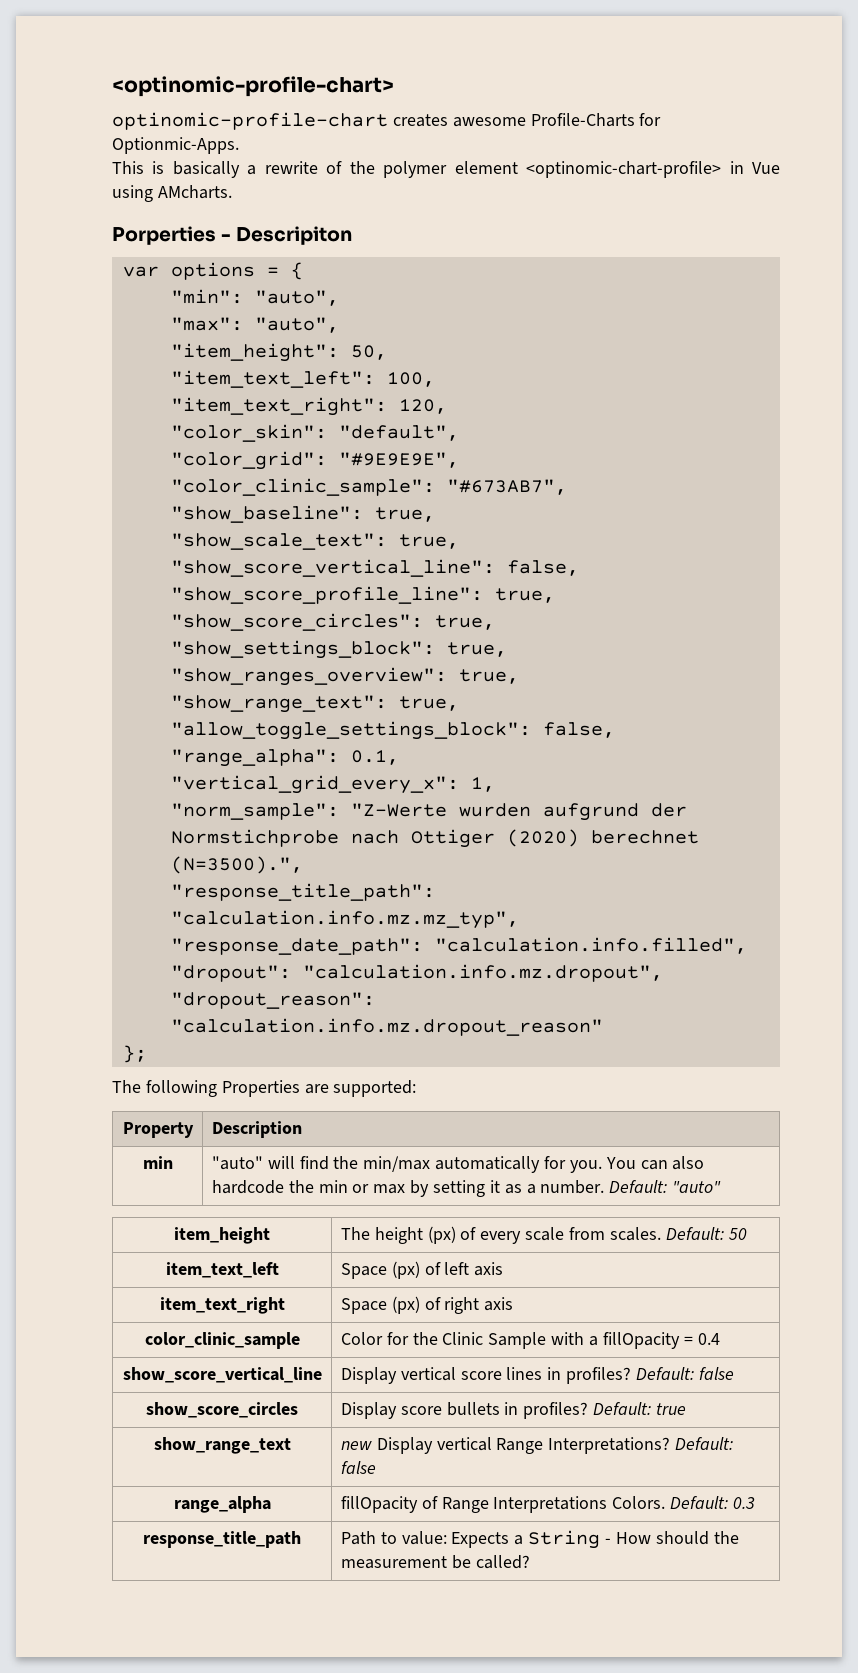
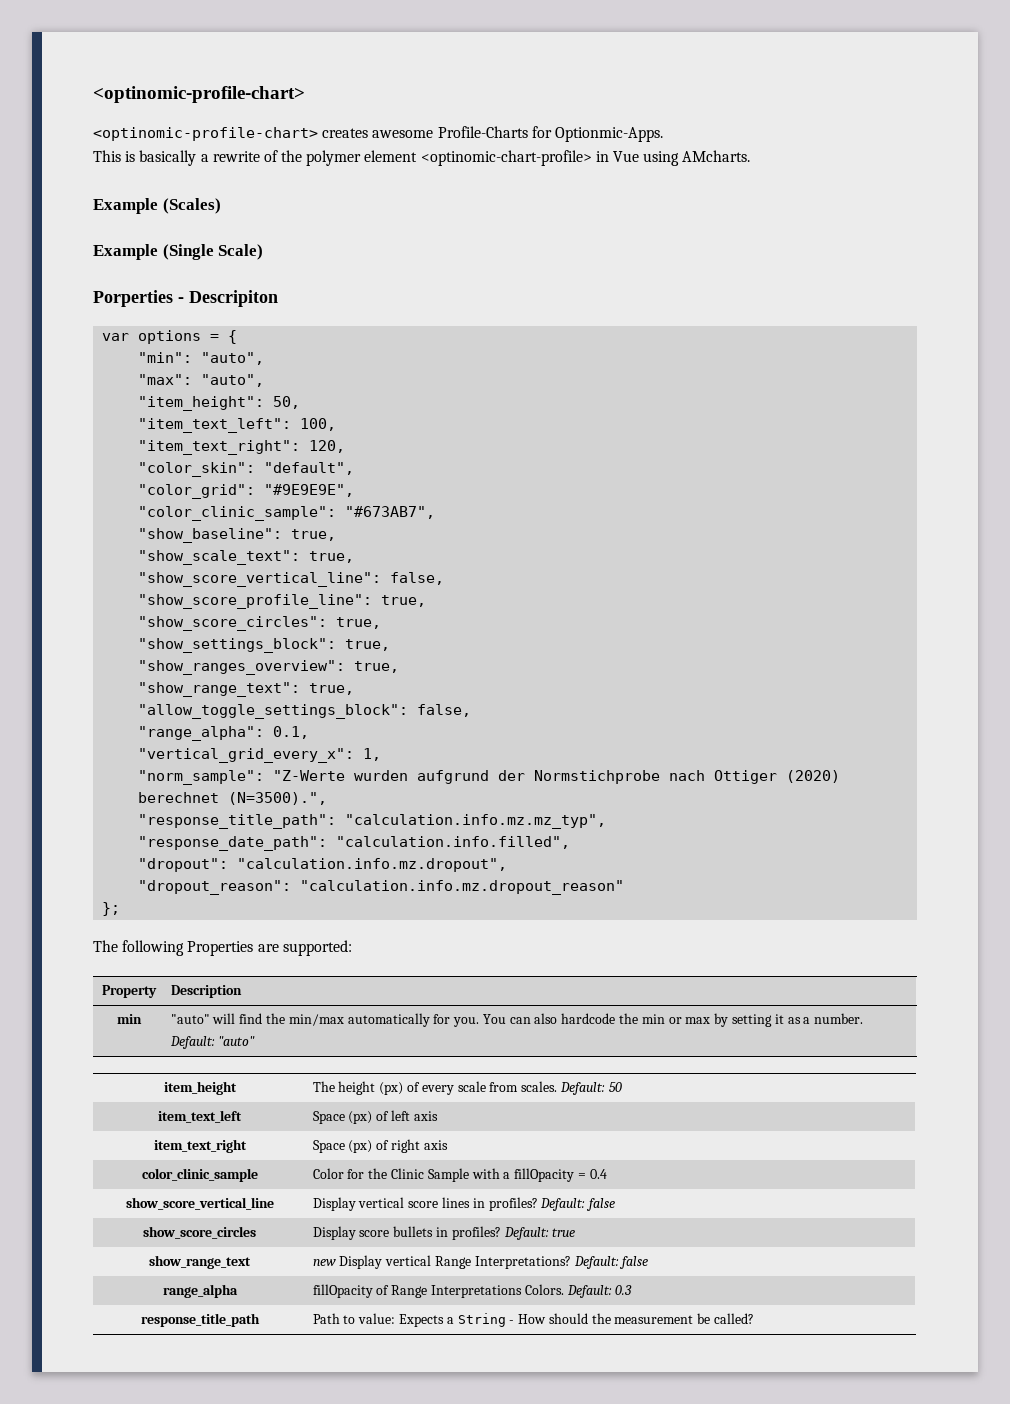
[112,112,388,130] optinomic-profile-chart -> [93,127,318,141] <optinomic-profile-chart>
(232, 192) none -> [93,198,221,214] [93,244,264,260] // Example (Scales) // Example (Single Scale)

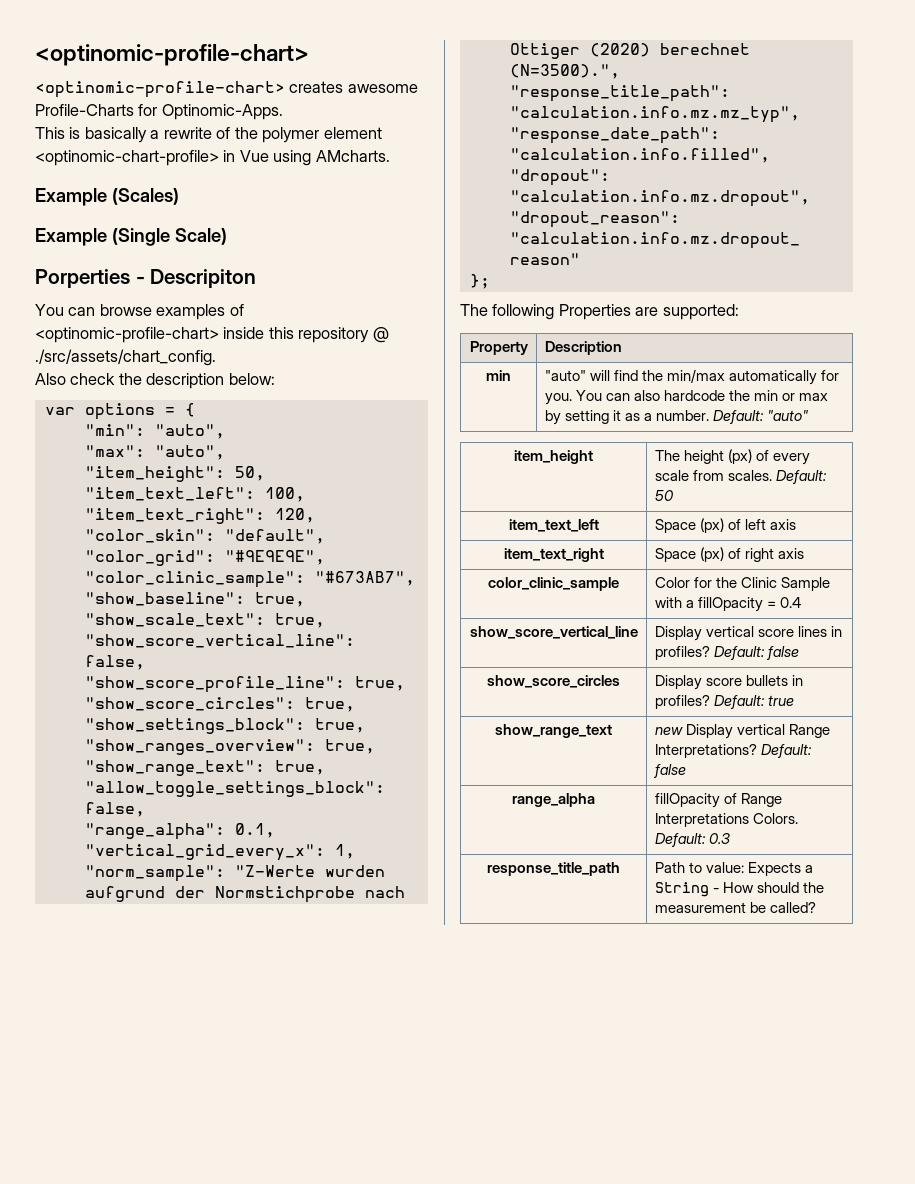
[554,127,663,142] Optionmic-Apps. -> [161,104,283,120] Optinomic-Apps.
(278, 298) none -> [35,304,244,320] [35,327,389,343] [35,349,216,366] [35,373,275,389] // You can browse examples of <optinomic-profile-chart> inside this repository @ ./src/assets/chart_config. // Also check the description below:

